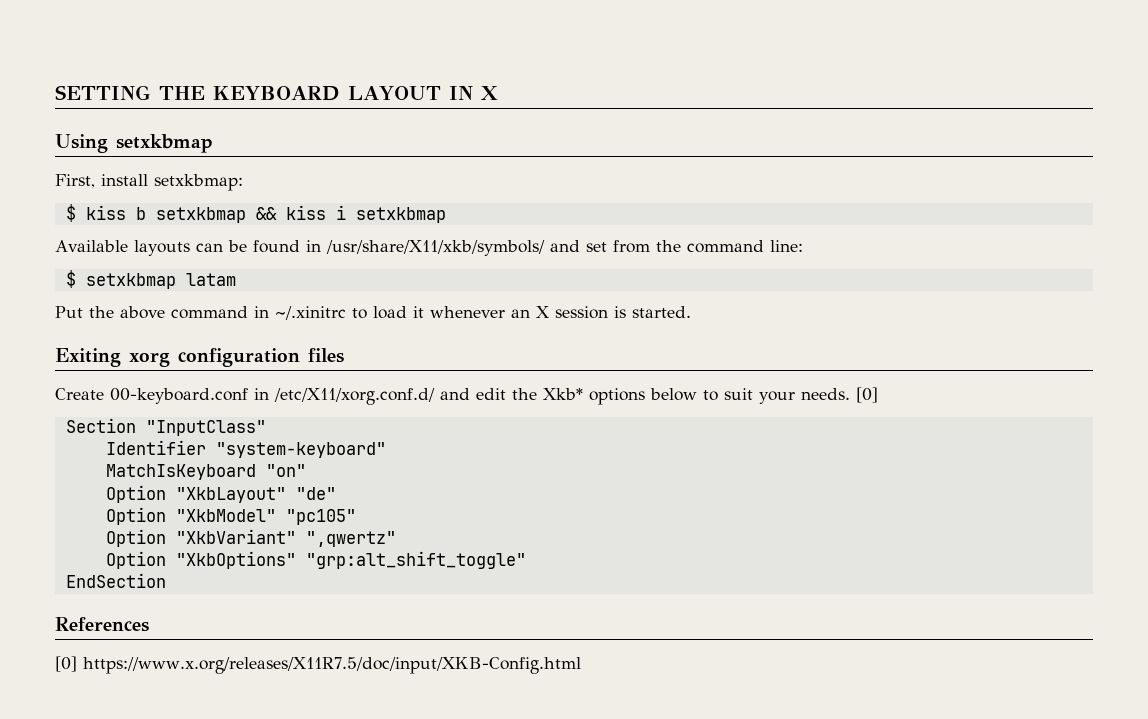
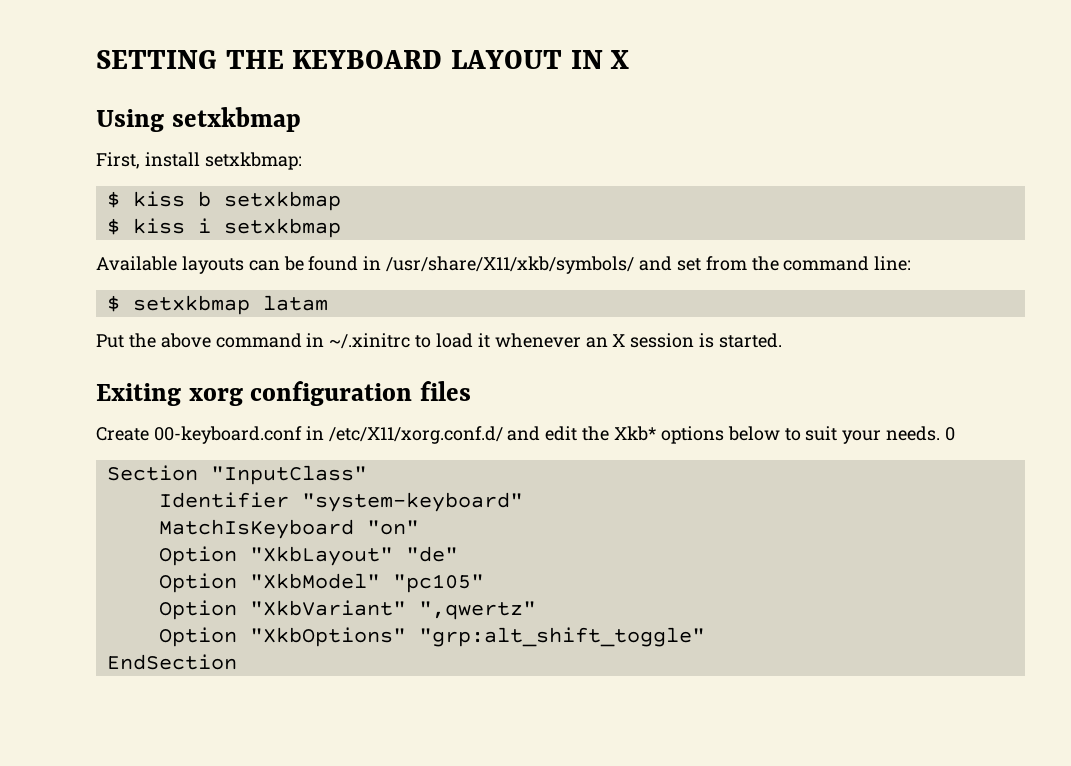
[255,207,277,220] && -> [106,218,120,235] // $
[856,387,878,403] [0] -> [945,427,956,441] 0
[55,617,149,632] [55,656,581,674] // References // [0] https://www.x.org/releases/X11R7.5/doc/input/XKB-Config.html -> (237, 662) none

